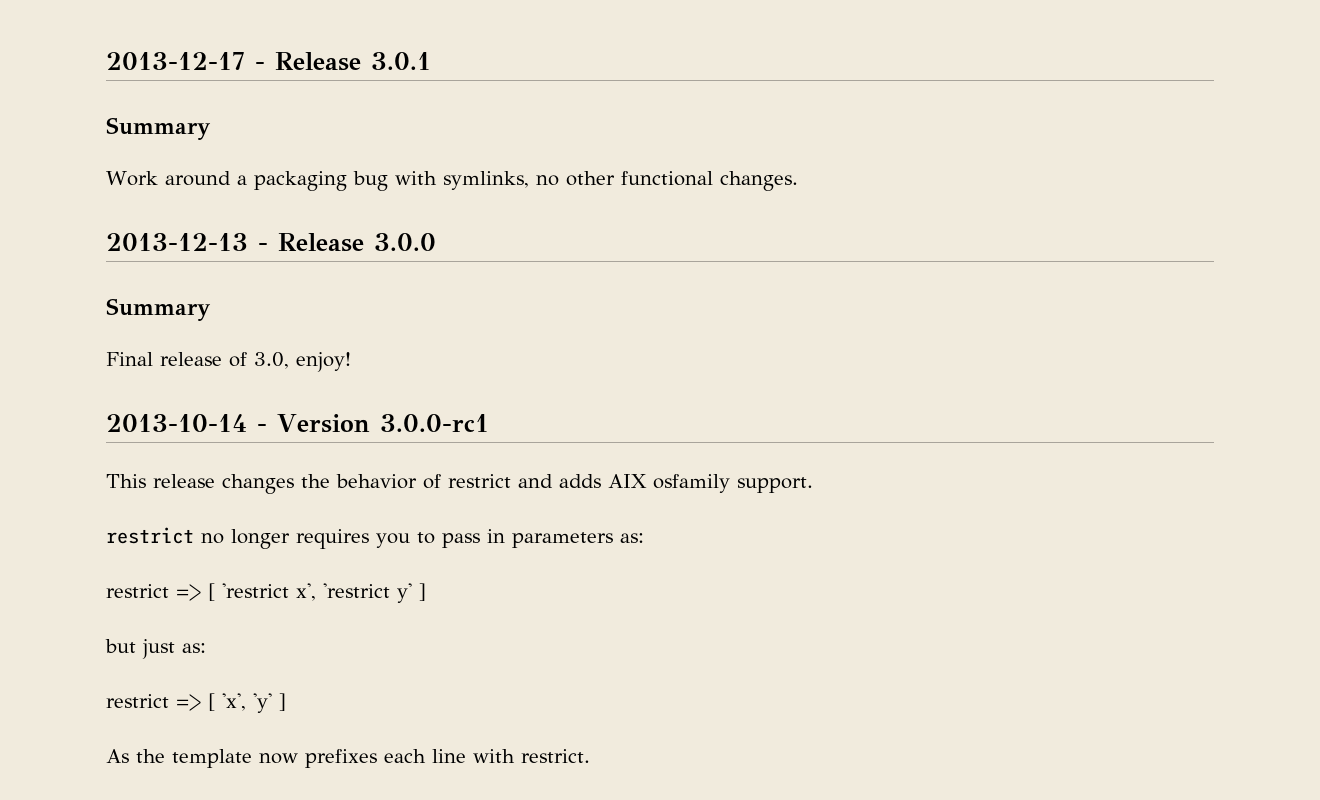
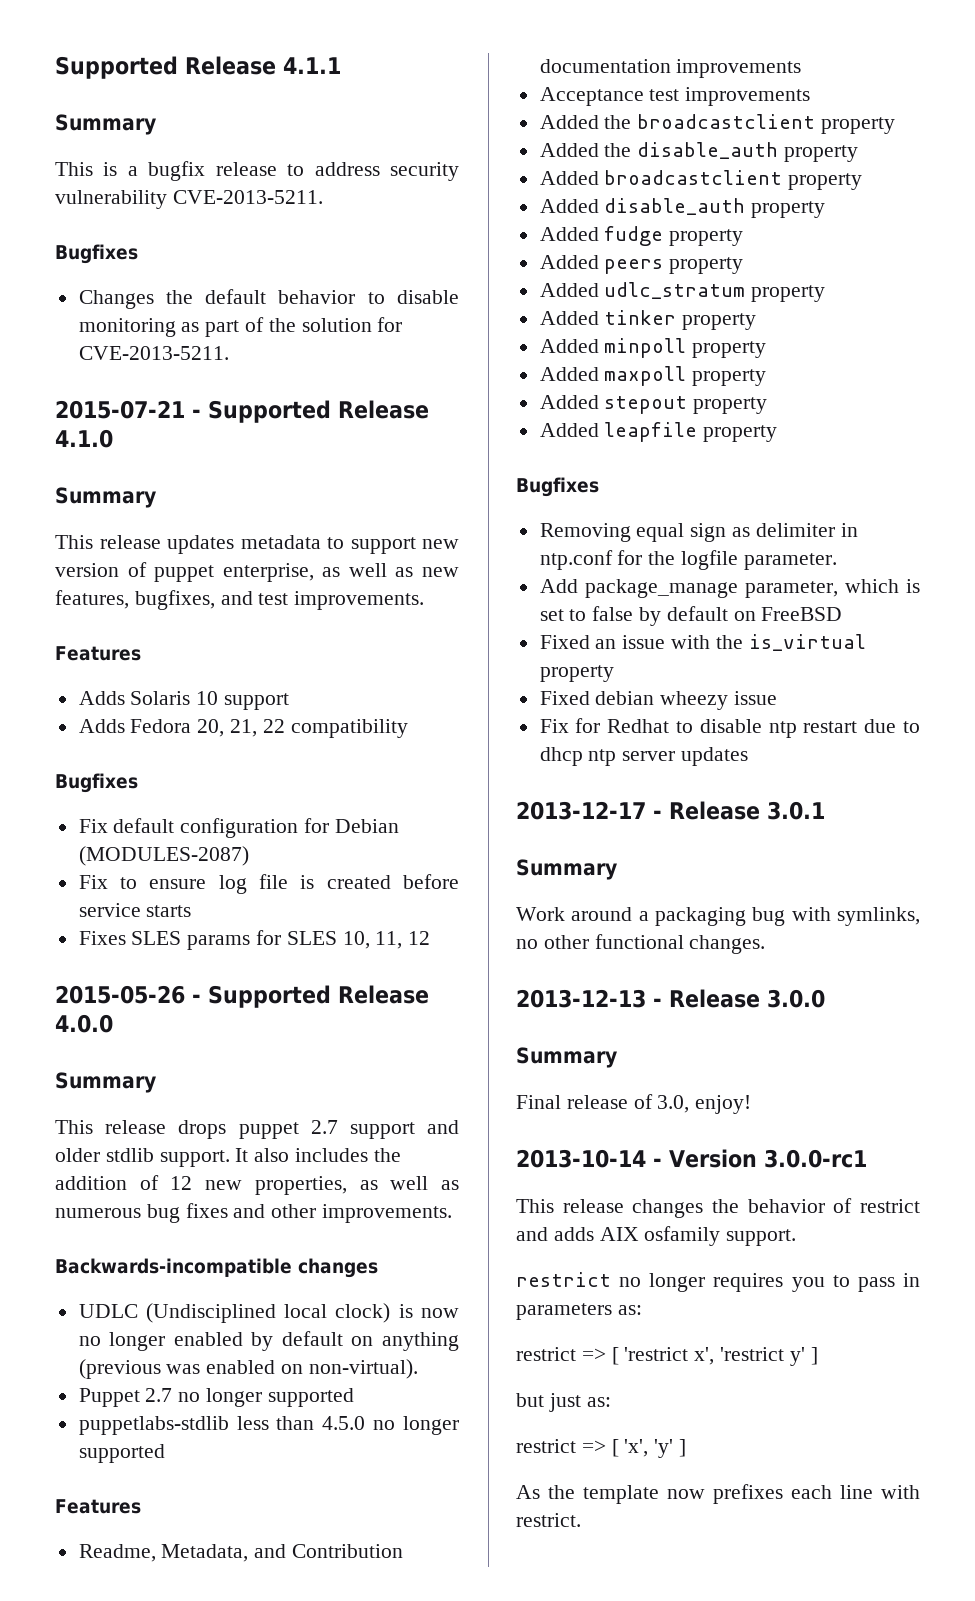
(106, 61) none -> [55,56,341,79] [55,114,156,135] [55,161,460,181] [55,190,323,209] [55,244,138,264] [78,289,459,309] [78,317,403,337] [78,346,229,360] [55,400,429,423] [55,429,113,448] [55,487,156,508] [55,535,459,554] [55,562,459,582] [55,590,425,610] [55,646,141,661] [78,691,290,710] [78,719,408,738] [55,773,138,793] [78,818,399,838] [78,846,249,866] [78,874,459,894] [78,903,192,917] [78,930,431,950] [55,985,429,1008] [55,1014,113,1033] [55,1072,156,1093] [55,1120,459,1139] [55,1148,401,1167] [55,1175,460,1195] [55,1203,453,1223] [55,1258,378,1278] [78,1303,459,1323] [78,1331,459,1351] [78,1359,418,1379] [78,1388,354,1407] [78,1416,459,1435] [78,1444,165,1463] [55,1499,141,1514] [78,1544,404,1562] [539,59,802,78] [539,87,811,106] [539,114,896,134] [539,142,859,162] [539,170,863,190] [539,198,826,218] [539,226,744,246] [539,255,744,274] [539,282,826,302] [539,310,757,330] [539,338,767,358] [539,366,767,386] [539,395,768,414] [539,422,778,442] [516,477,599,497] [539,523,858,542] [539,550,837,570] [539,579,920,598] [539,606,843,626] [539,634,866,651] [539,665,614,682] [539,691,778,710] [539,718,920,738] [539,747,749,766] Supported Release 4.1.1 // Summary // This is a bugfix release to address security vulnerability CVE-2013-5211. // Bugfixes // Changes the default behavior to disable monitoring as part of the solution for CVE-2013-5211. // 2015-07-21 - Supported Release 4.1.0 // Summary // This release updates metadata to support new version of puppet enterprise, as well as new features, bugfixes, and test improvements. // Features // Adds Solaris 10 support // Adds Fedora 20, 21, 22 compatibility // Bugfixes // Fix default configuration for Debian (MODULES-2087) // Fix to ensure log file is created before service starts // Fixes SLES params for SLES 10, 11, 12 // 2015-05-26 - Supported Release 4.0.0 // Summary // This release drops puppet 2.7 support and older stdlib support. It also includes the addition of 12 new properties, as well as numerous bug fixes and other improvements. // Backwards-incompatible changes // UDLC (Undisciplined local clock) is now no longer enabled by default on anything (previous was enabled on non-virtual). // Puppet 2.7 no longer supported // puppetlabs-stdlib less than 4.5.0 no longer supported // Features // Readme, Metadata, and Contribution documentation improvements // Acceptance test improvements // Added the broadcastclient property // Added the disable_auth property // Added broadcastclient property // Added disable_auth property // Added fudge property // Added peers property // Added udlc_stratum property // Added tinker property // Added minpoll property // Added maxpoll property // Added stepout property // Added leapfile property // Bugfixes // Removing equal sign as delimiter in ntp.conf for the logfile parameter. // Add package_manage parameter, which is set to false by default on FreeBSD // Fixed an issue with the is_virtual property // Fixed debian wheezy issue // Fix for Redhat to disable ntp restart due to dhcp ntp server updates //

